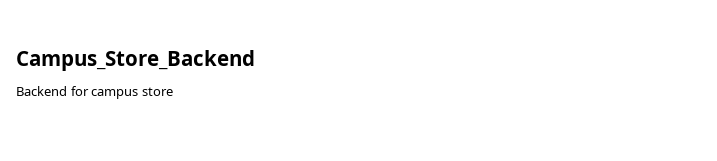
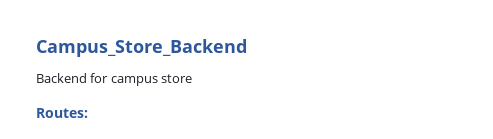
(173, 91) none -> [36,108,88,118] // Routes:

